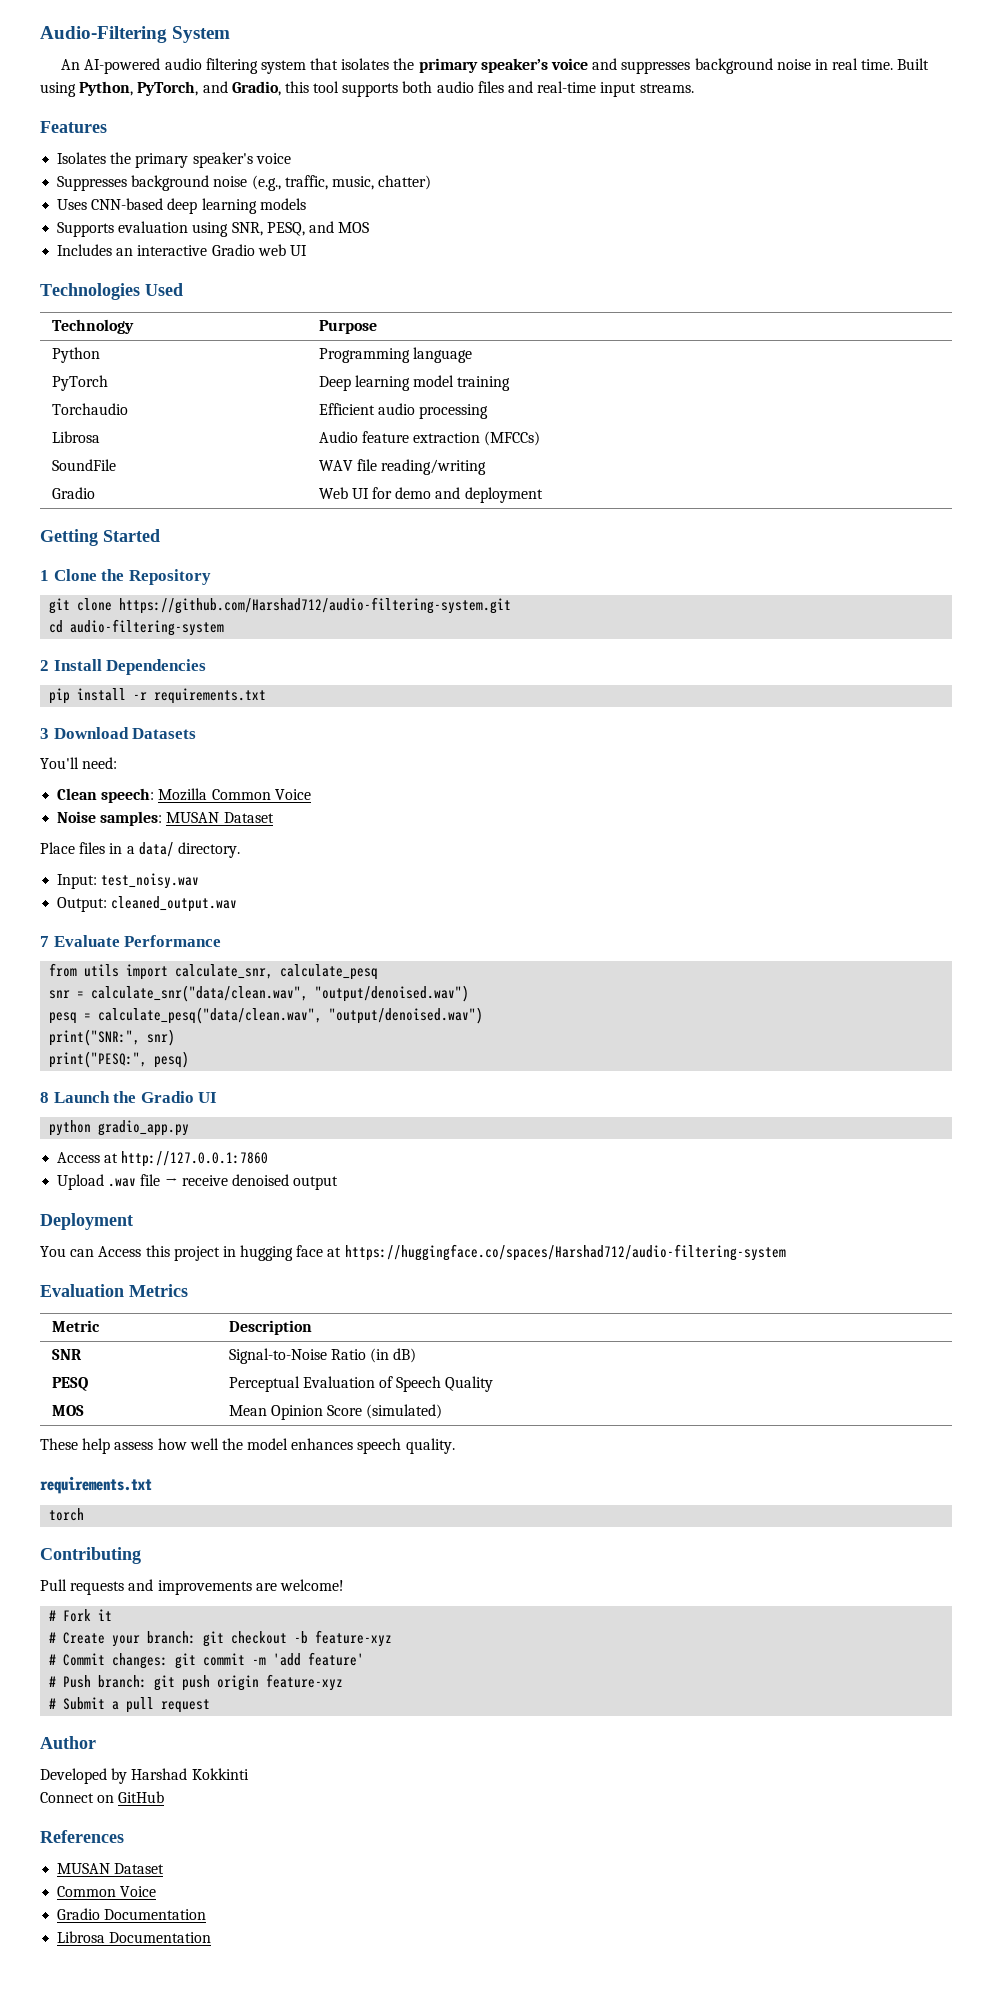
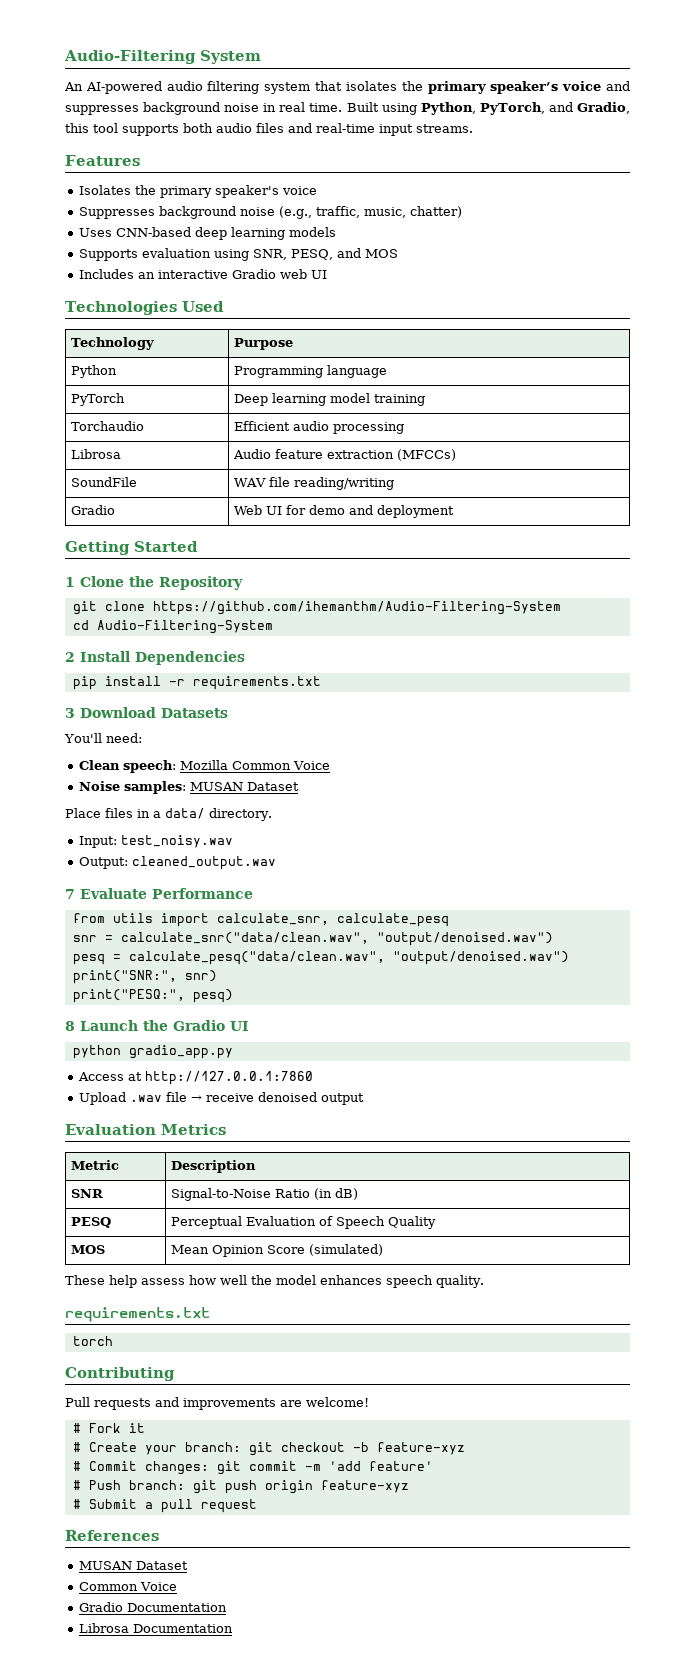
[119,597,512,614] https://github.com/Harshad712/audio-filtering-system.git -> [152,601,561,615] https://github.com/ihemanthm/Audio-Filtering-System
[70,619,225,636] audio-filtering-system -> [96,620,273,634] Audio-Filtering-System
[40,1213,133,1230] [40,1244,786,1261] // Deployment // You can Access this project in hugging face at https://huggingface.co/spaces/Harshad712/audio-filtering-system -> (365, 1099) none
[40,1736,96,1749] [40,1768,249,1784] [40,1791,165,1803] // Author // Developed by Harshad Kokkinti // Connect on GitHub -> (257, 1506) none

